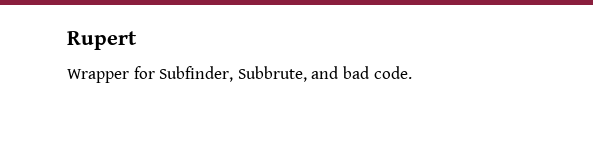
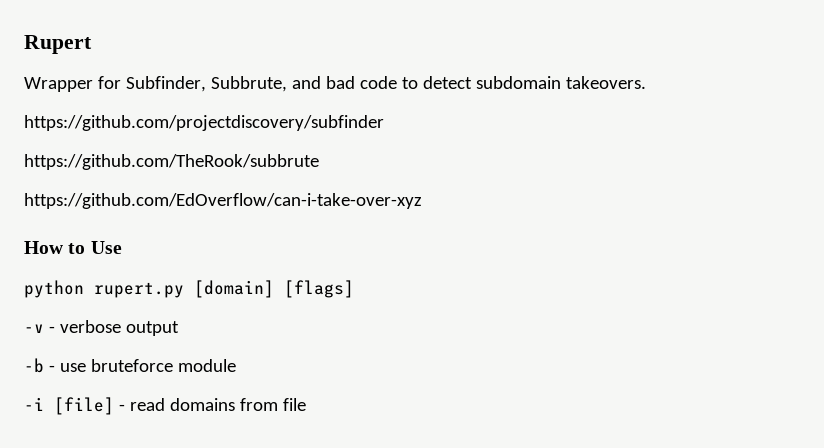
[373,66,412,79] code. -> [359,76,646,89] [24,115,384,131] [24,154,319,170] [24,193,422,209] [24,241,122,254] [24,280,354,298] [24,320,179,336] [24,358,236,373] [24,397,306,415] code to detect subdomain takeovers. // https://github.com/projectdiscovery/subfinder // https://github.com/TheRook/subbrute // https://github.com/EdOverflow/can-i-take-over-xyz // How to Use // python rupert.py [domain] [flags] // -v - verbose output // -b - use bruteforce module // -i [file] - read domains from file

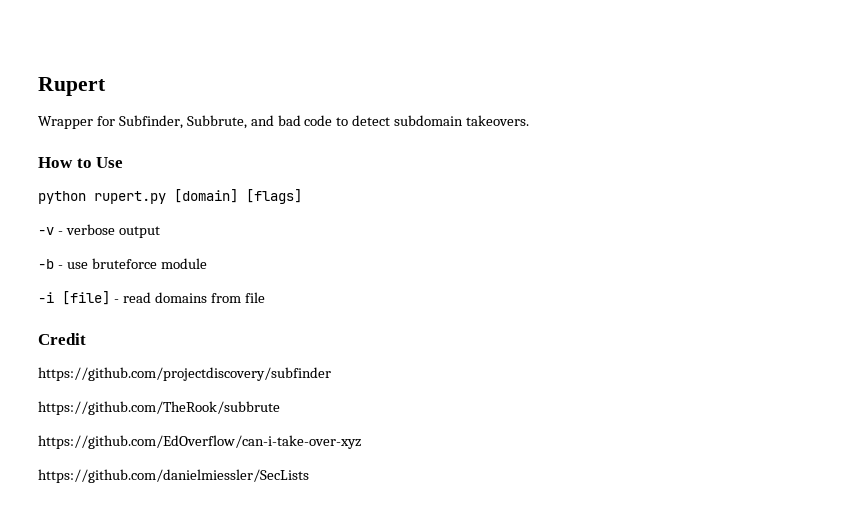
[24,115,384,131] [24,154,319,170] [24,193,422,209] // https://github.com/projectdiscovery/subfinder // https://github.com/TheRook/subbrute // https://github.com/EdOverflow/can-i-take-over-xyz -> (530, 120) none
(306, 404) none -> [38,333,86,345] [38,367,331,381] [38,401,280,415] [38,435,361,449] [38,469,309,483] // Credit // https://github.com/projectdiscovery/subfinder // https://github.com/TheRook/subbrute // https://github.com/EdOverflow/can-i-take-over-xyz // https://github.com/danielmiessler/SecLists

